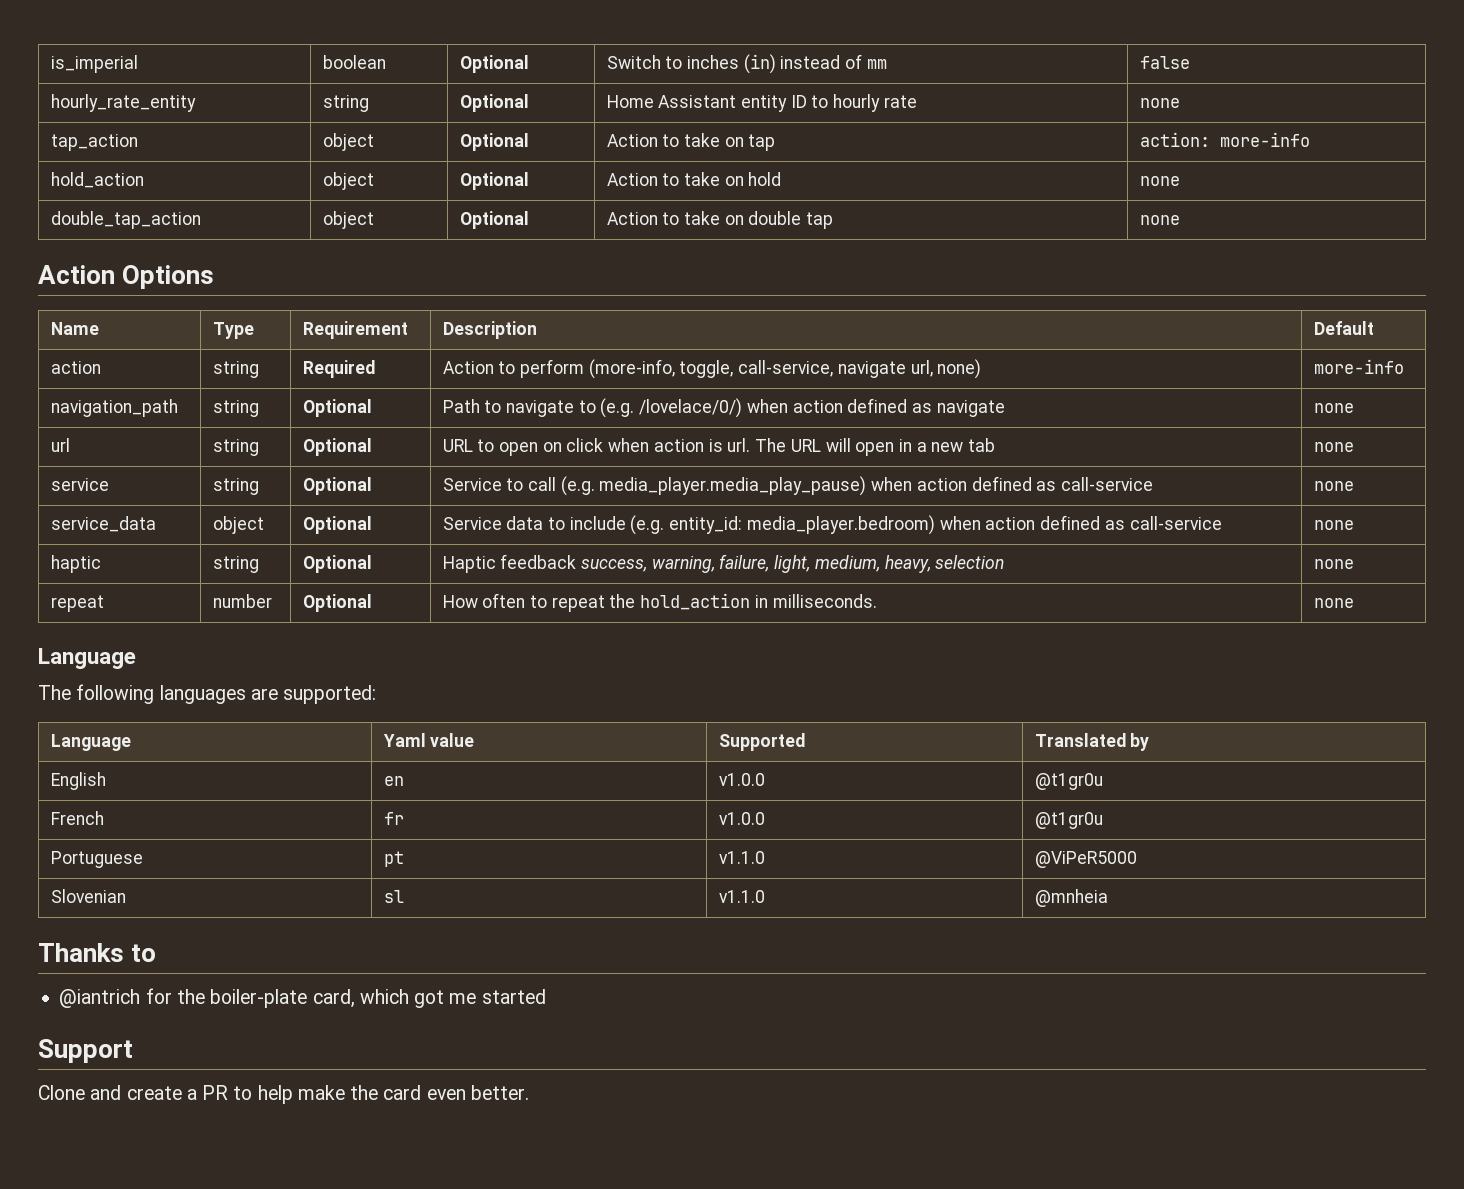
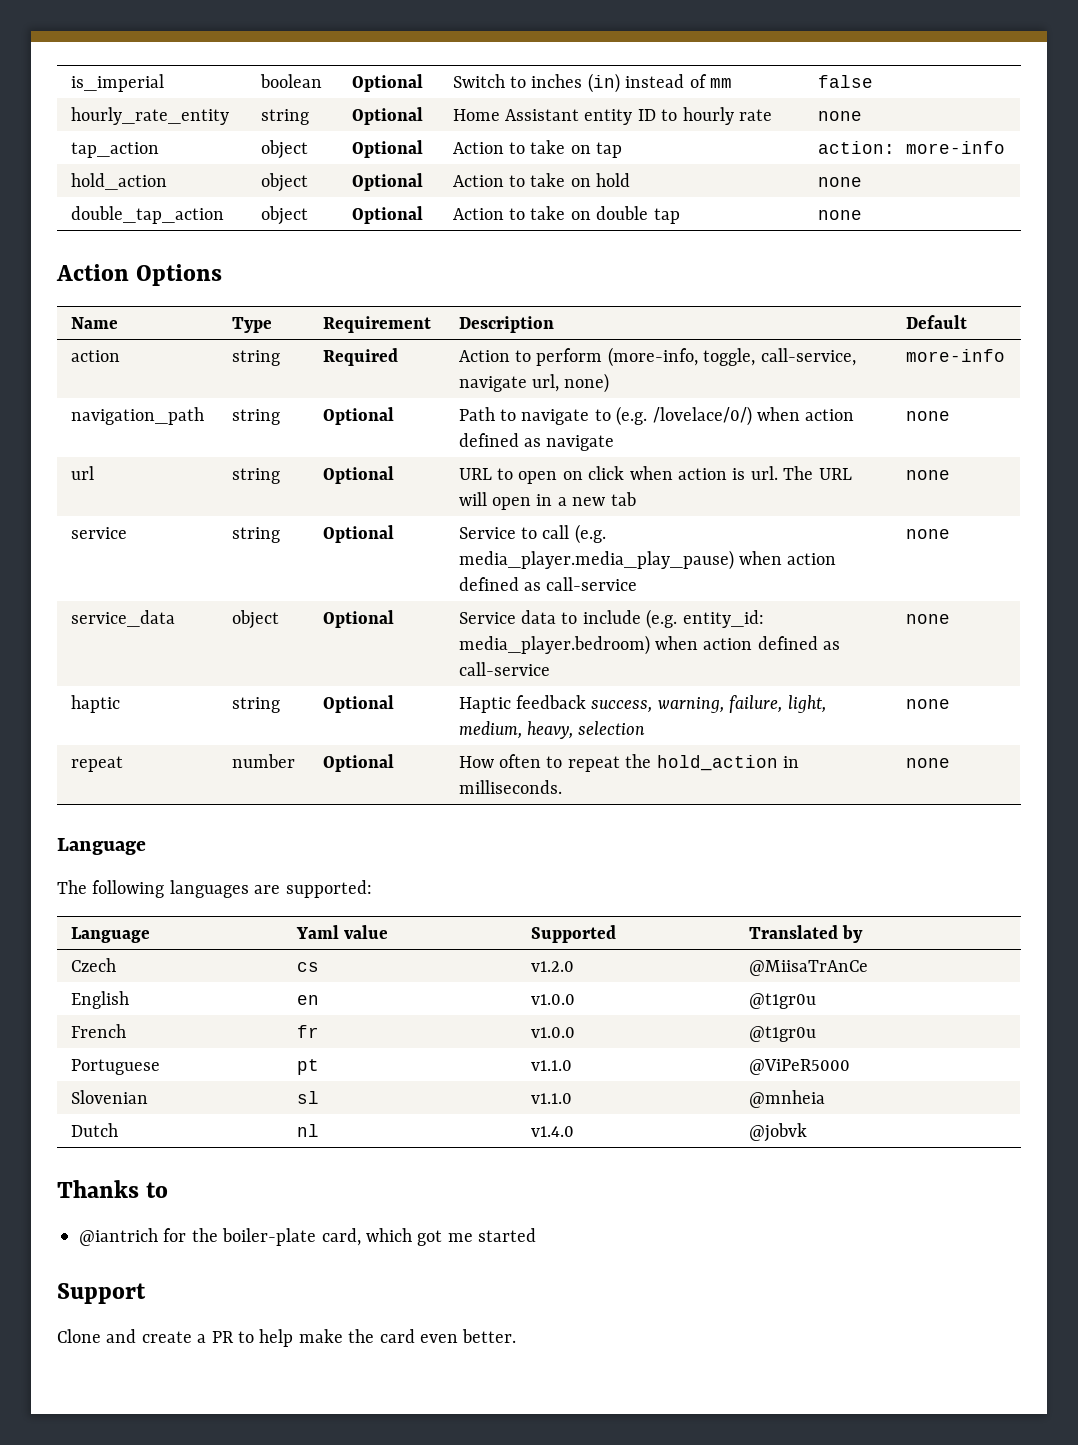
(1150, 742) none -> [70,958,116,972] [296,962,319,972] [530,961,574,972] [748,960,868,976] // Czech | cs | v1.2.0 | @MiisaTrAnCe
(1108, 898) none -> [70,1123,118,1137] [296,1124,319,1137] [530,1126,574,1137] [748,1123,807,1142] // Dutch | nl | v1.4.0 | @jobvk

